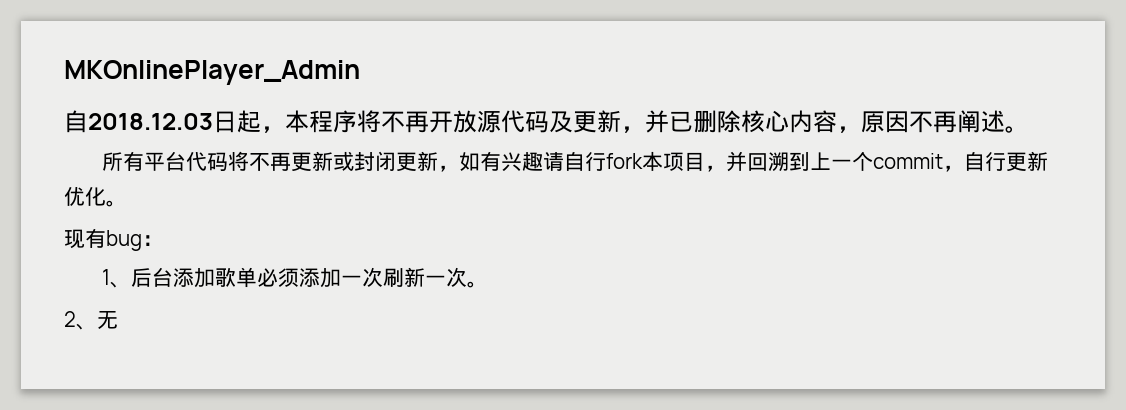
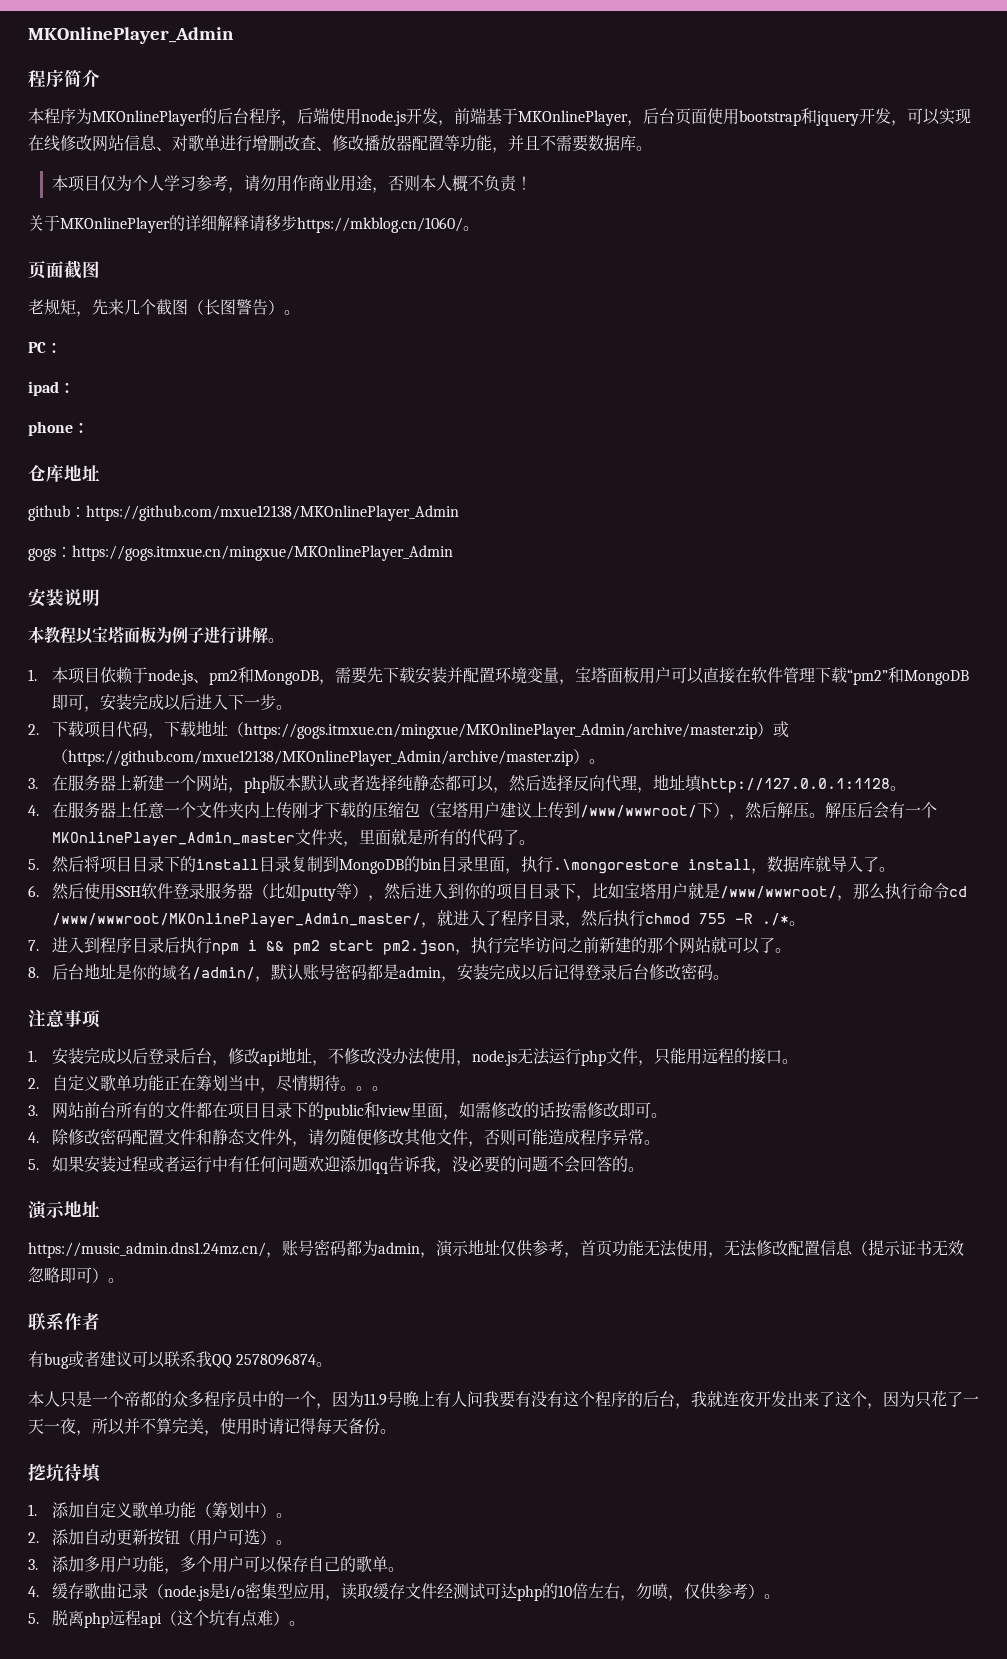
[64,110,1029,133] [101,151,1048,172] [64,187,127,207] [64,228,163,251] [101,267,488,288] [64,311,118,330] 自2018.12.03日起，本程序将不再开放源代码及更新，并已删除核心内容，原因不再阐述。 // 所有平台代码将不再更新或封闭更新，如有兴趣请自行fork本项目，并回溯到上一个commit，自行更新优化。 // 现有bug： // 1、后台添加歌单必须添加一次刷新一次。 // 2、无 -> [28,69,100,88] [28,108,971,126] [28,135,652,153] [51,175,532,193] [28,215,479,233] [28,260,100,279] [28,299,300,317] [28,342,62,353] [28,381,75,396] [28,421,89,436] [28,464,100,482] [28,505,459,521] [28,545,453,561] [28,588,100,607] [28,626,284,644] [28,667,969,685] [51,694,292,712] [28,720,789,739] [51,749,605,766] [28,774,906,793] [28,802,937,820] [51,829,535,847] [28,856,895,874] [28,883,967,901] [51,910,805,928] [28,937,791,955] [28,963,729,982] [28,1009,101,1028] [28,1047,798,1066] [28,1075,388,1093] [28,1102,667,1120] [28,1128,660,1147] [28,1156,644,1174] [28,1201,100,1220] [28,1239,964,1258] [28,1267,124,1283] [28,1312,100,1331] [28,1351,333,1369] [28,1390,979,1409] [28,1418,396,1436] [28,1463,102,1483] [28,1502,292,1519] [28,1529,292,1546] [28,1556,404,1574] [28,1582,780,1601] [28,1610,305,1628] 程序简介 // 本程序为MKOnlinePlayer的后台程序，后端使用node.js开发，前端基于MKOnlinePlayer，后台页面使用bootstrap和jquery开发，可以实现在线修改网站信息、对歌单进行增删改查、修改播放器配置等功能，并且不需要数据库。 // 本项目仅为个人学习参考，请勿用作商业用途，否则本人概不负责！ // 关于MKOnlinePlayer的详细解释请移步https://mkblog.cn/1060/。 // 页面截图 // 老规矩，先来几个截图（长图警告）。 // PC： // ipad： // phone： // 仓库地址 // github：https://github.com/mxue12138/MKOnlinePlayer_Admin // gogs：https://gogs.itmxue.cn/mingxue/MKOnlinePlayer_Admin // 安装说明 // 本教程以宝塔面板为例子进行讲解。 // 1.本项目依赖于node.js、pm2和MongoDB，需要先下载安装并配置环境变量，宝塔面板用户可以直接在软件管理下载“pm2”和MongoDB即可，安装完成以后进入下一步。 // 2.下载项目代码，下载地址（https://gogs.itmxue.cn/mingxue/MKOnlinePlayer_Admin/archive/master.zip）或（https://github.com/mxue12138/MKOnlinePlayer_Admin/archive/master.zip）。 // 3.在服务器上新建一个网站，php版本默认或者选择纯静态都可以，然后选择反向代理，地址填http://127.0.0.1:1128。 // 4.在服务器上任意一个文件夹内上传刚才下载的压缩包（宝塔用户建议上传到/www/wwwroot/下），然后解压。解压后会有一个MKOnlinePlayer_Admin_master文件夹，里面就是所有的代码了。 // 5.然后将项目目录下的install目录复制到MongoDB的bin目录里面，执行.\mongorestore install，数据库就导入了。 // 6.然后使用SSH软件登录服务器（比如putty等），然后进入到你的项目目录下，比如宝塔用户就是/www/wwwroot/，那么执行命令cd /www/wwwroot/MKOnlinePlayer_Admin_master/，就进入了程序目录，然后执行chmod 755 -R ./*。 // 7.进入到程序目录后执行npm i && pm2 start pm2.json，执行完毕访问之前新建的那个网站就可以了。 // 8.后台地址是你的域名/admin/，默认账号密码都是admin，安装完成以后记得登录后台修改密码。 // 注意事项 // 1.安装完成以后登录后台，修改api地址，不修改没办法使用，node.js无法运行php文件，只能用远程的接口。 // 2.自定义歌单功能正在筹划当中，尽情期待。。。 // 3.网站前台所有的文件都在项目目录下的public和view里面，如需修改的话按需修改即可。 // 4.除修改密码配置文件和静态文件外，请勿随便修改其他文件，否则可能造成程序异常。 // 5.如果安装过程或者运行中有任何问题欢迎添加qq告诉我，没必要的问题不会回答的。 // 演示地址 // https://music_admin.dns1.24mz.cn/，账号密码都为admin，演示地址仅供参考，首页功能无法使用，无法修改配置信息（提示证书无效忽略即可）。 // 联系作者 // 有bug或者建议可以联系我QQ 2578096874。 // 本人只是一个帝都的众多程序员中的一个，因为11.9号晚上有人问我要有没有这个程序的后台，我就连夜开发出来了这个，因为只花了一天一夜，所以并不算完美，使用时请记得每天备份。 // 挖坑待填 // 1.添加自定义歌单功能（筹划中）。 // 2.添加自动更新按钮（用户可选）。 // 3.添加多用户功能，多个用户可以保存自己的歌单。 // 4.缓存歌曲记录（node.js是i/o密集型应用，读取缓存文件经测试可达php的10倍左右，勿喷，仅供参考）。 // 5.脱离php远程api（这个坑有点难）。

